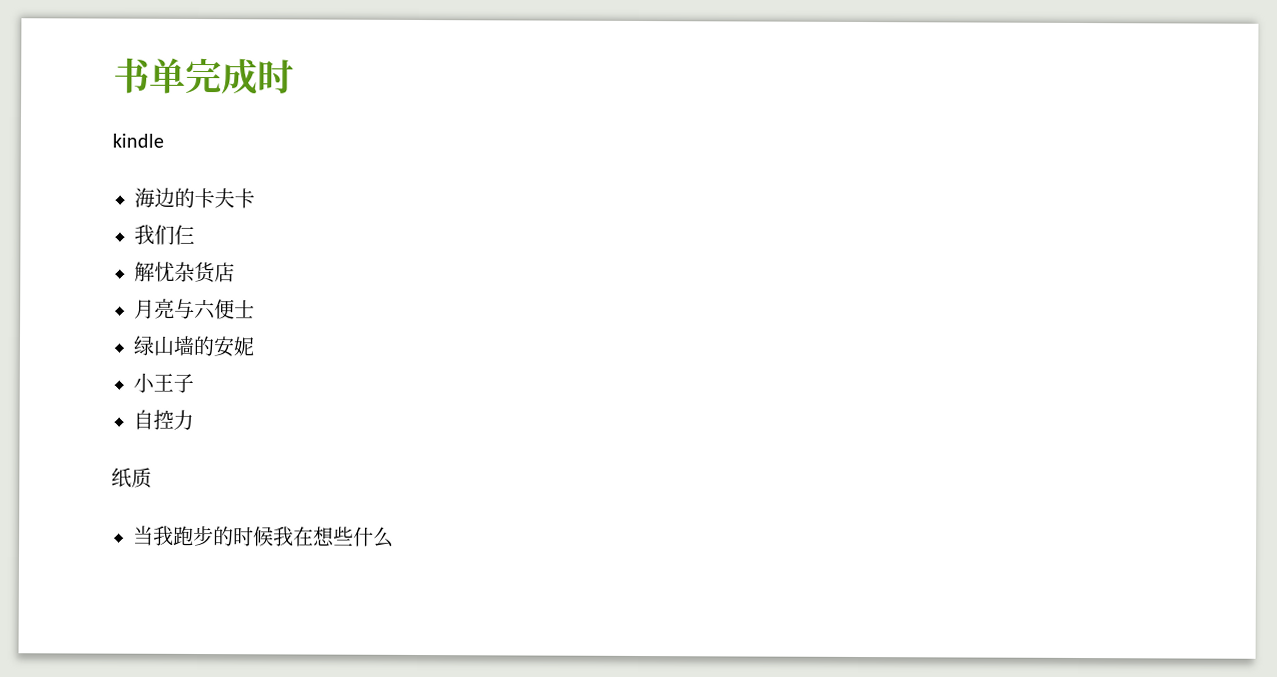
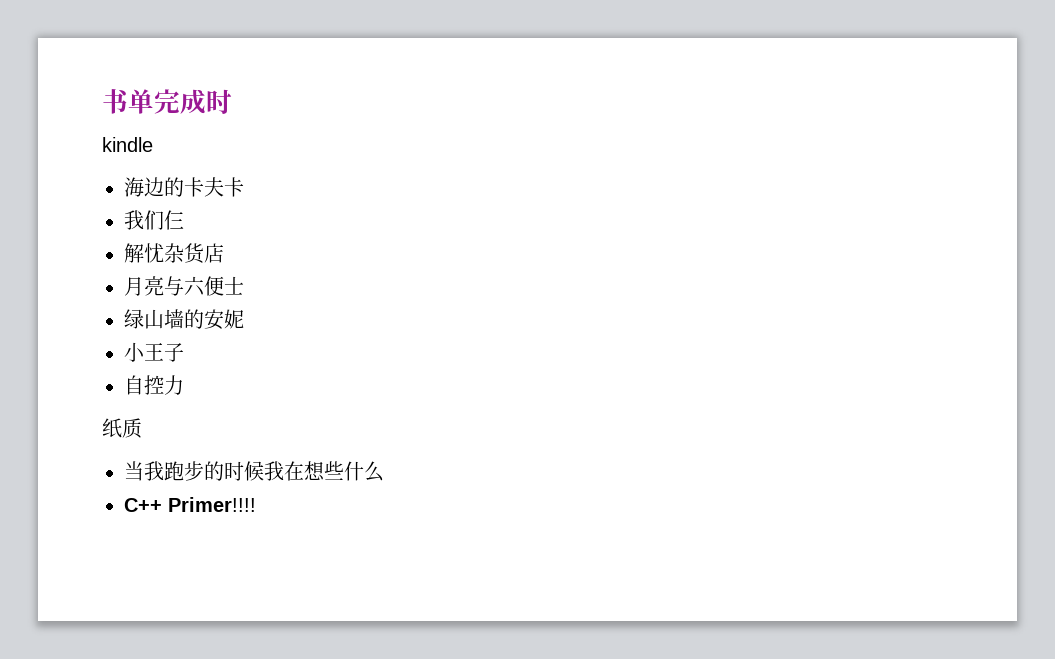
(394, 537) none -> [124,497,256,512] // C++ Primer!!!!

